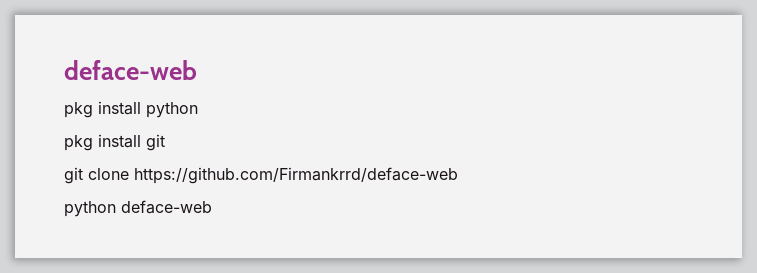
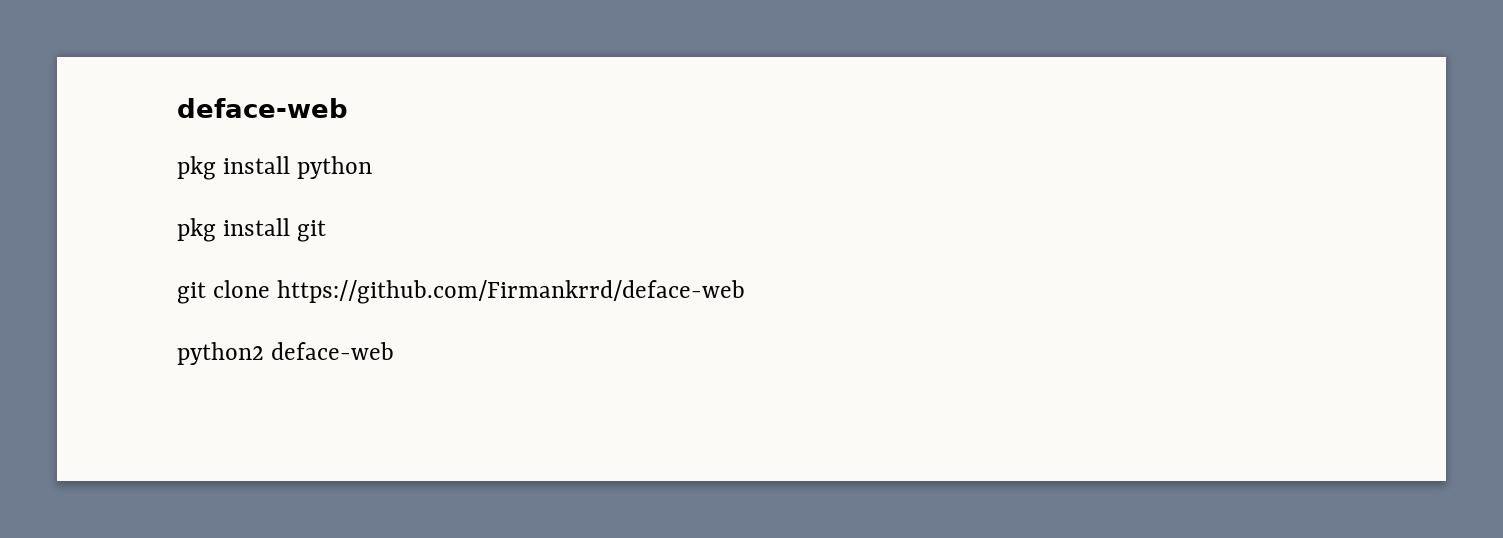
[64,201,116,217] python -> [177,342,264,365] python2

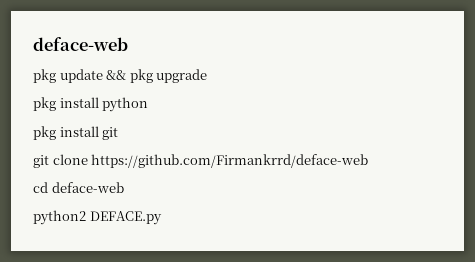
[177,98,348,118] deface-web -> [33,37,128,51] [33,69,208,83] deface-web // pkg update && pkg upgrade
(746, 292) none -> [33,182,124,193] // cd deface-web
[271,342,395,360] deface-web -> [89,211,162,225] DEFACE.py

